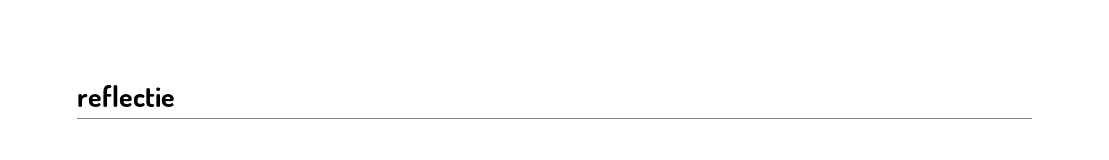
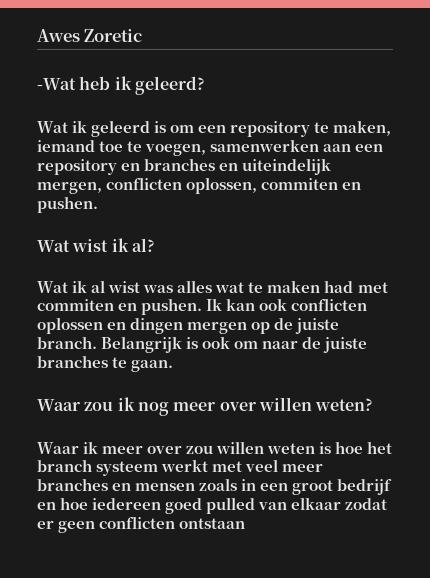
[77,85,175,107] reflectie -> [37,29,143,42] [37,76,205,95] [37,120,392,137] [37,139,384,156] [37,158,332,175] [37,177,362,194] [37,196,98,213] [37,238,155,252] [37,280,388,293] [37,298,368,315] [37,317,340,334] [37,336,368,353] [37,355,174,372] [37,397,374,416] [37,441,393,454] [37,459,324,476] [37,478,393,495] [37,497,388,514] [37,516,246,533] Awes Zoretic // -Wat heb ik geleerd? // Wat ik geleerd is om een repository te maken, iemand toe te voegen, samenwerken aan een repository en branches en uiteindelijk mergen, conflicten oplossen, commiten en pushen. // Wat wist ik al? // Wat ik al wist was alles wat te maken had met commiten en pushen. Ik kan ook conflicten oplossen en dingen mergen op de juiste branch. Belangrijk is ook om naar de juiste branches te gaan. // Waar zou ik nog meer over willen weten? // Waar ik meer over zou willen weten is hoe het branch systeem werkt met veel meer branches en mensen zoals in een groot bedrijf en hoe iedereen goed pulled van elkaar zodat er geen conflicten ontstaan

